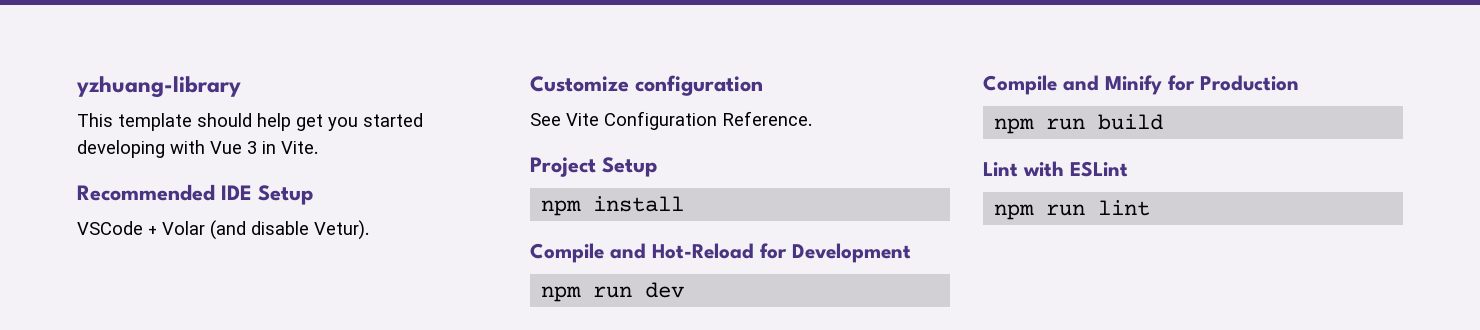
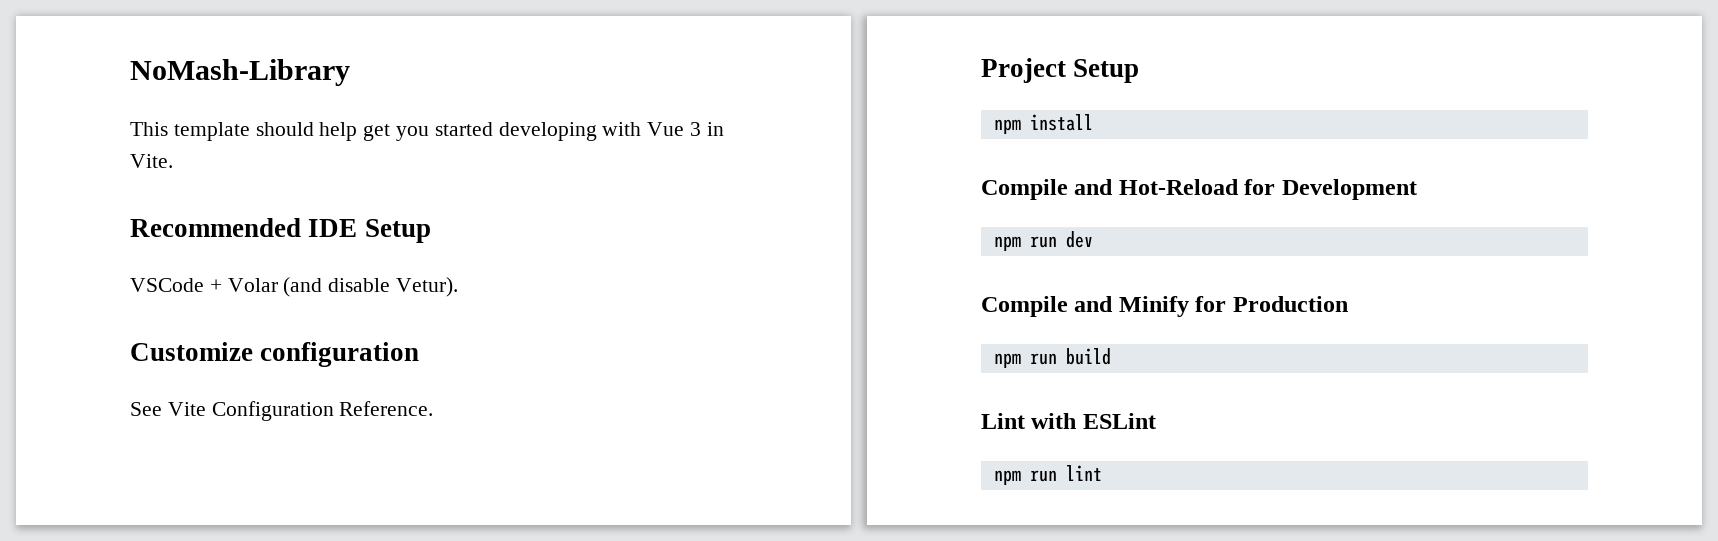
[76,76,241,98] yzhuang-library -> [130,59,350,86] NoMash-Library

